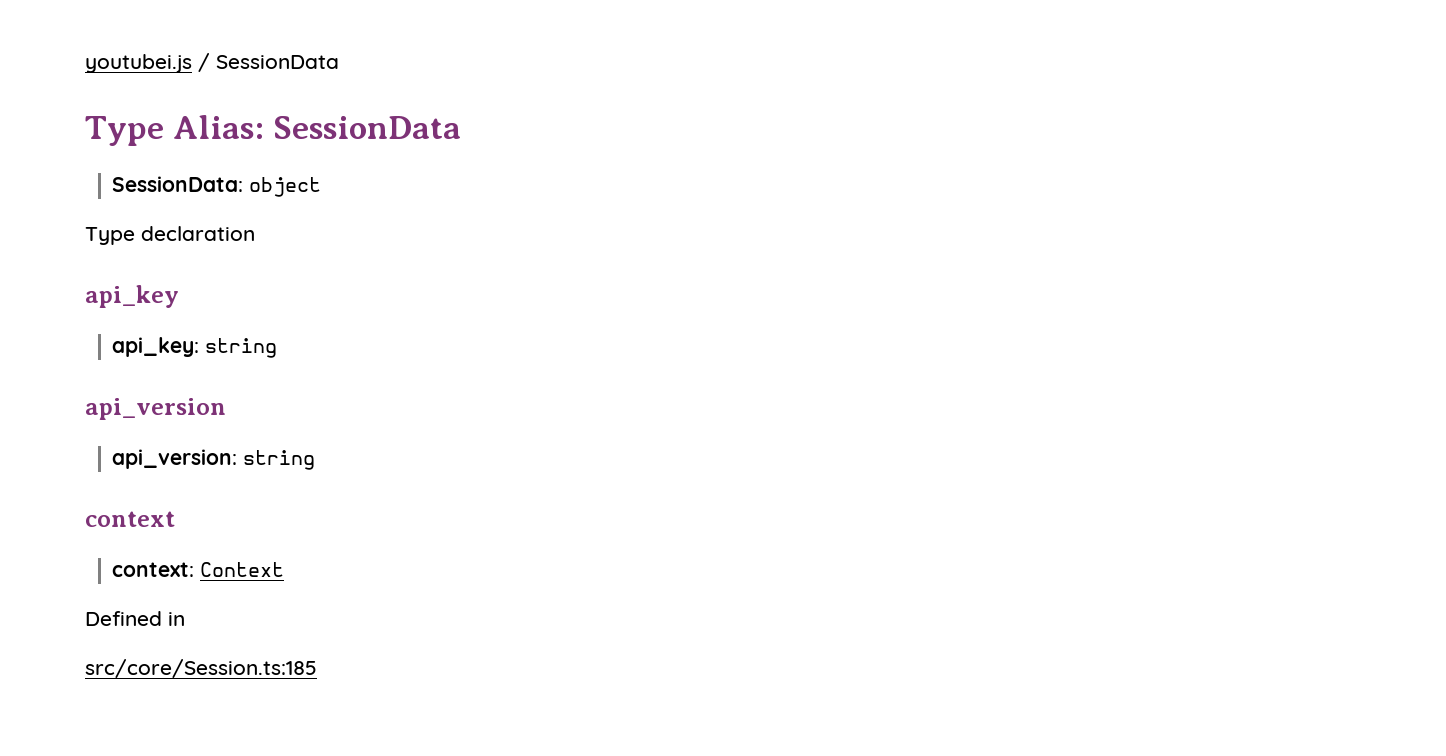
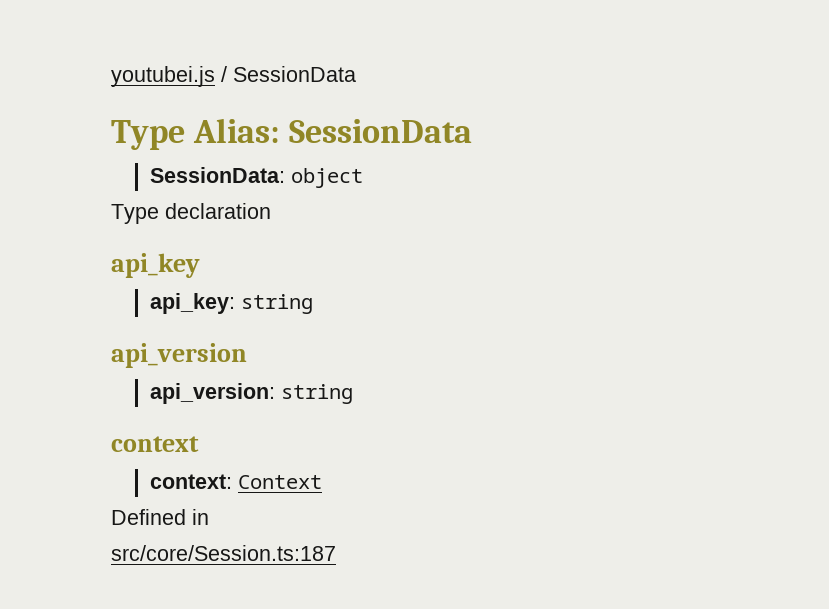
[85,659,317,678] src/core/Session.ts:185 -> [111,545,336,561] src/core/Session.ts:187

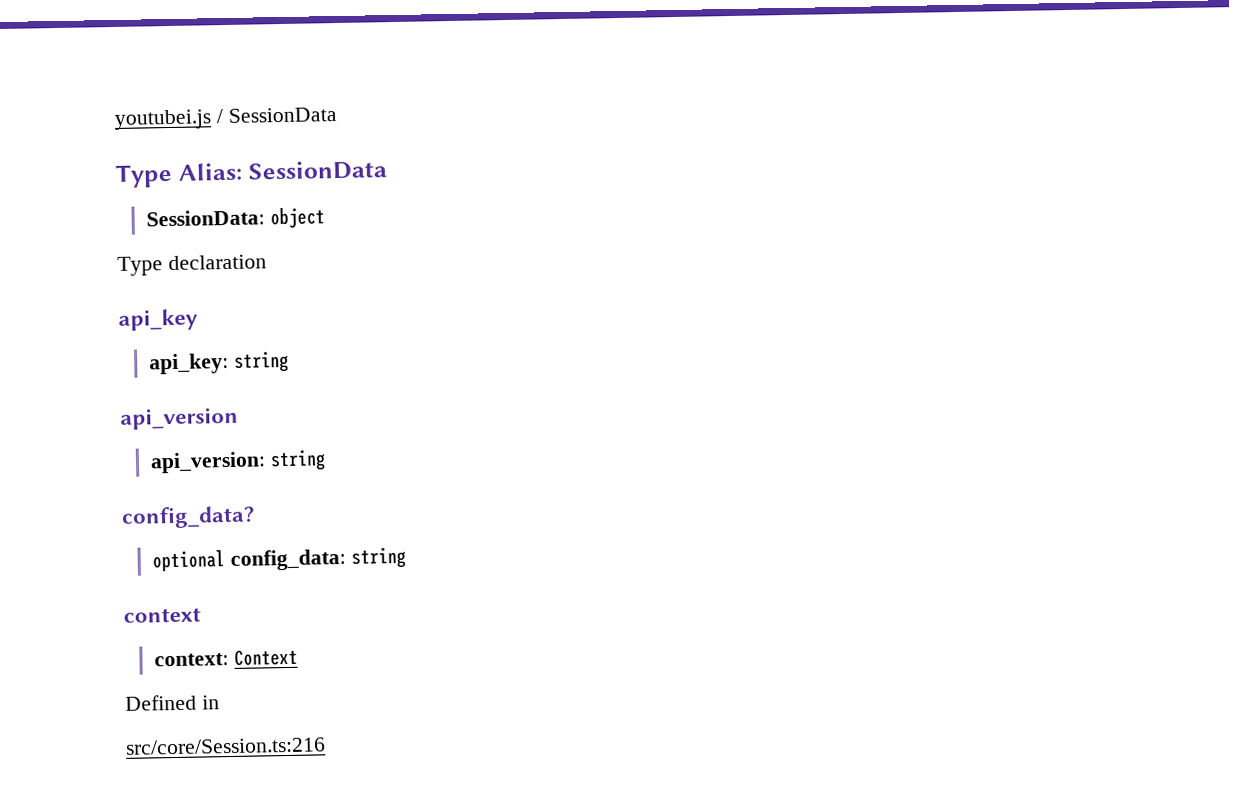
(353, 394) none -> [121,505,255,529] [152,546,406,572] // config_data? // optional config_data: string
[111,545,336,561] src/core/Session.ts:187 -> [125,737,326,755] src/core/Session.ts:216

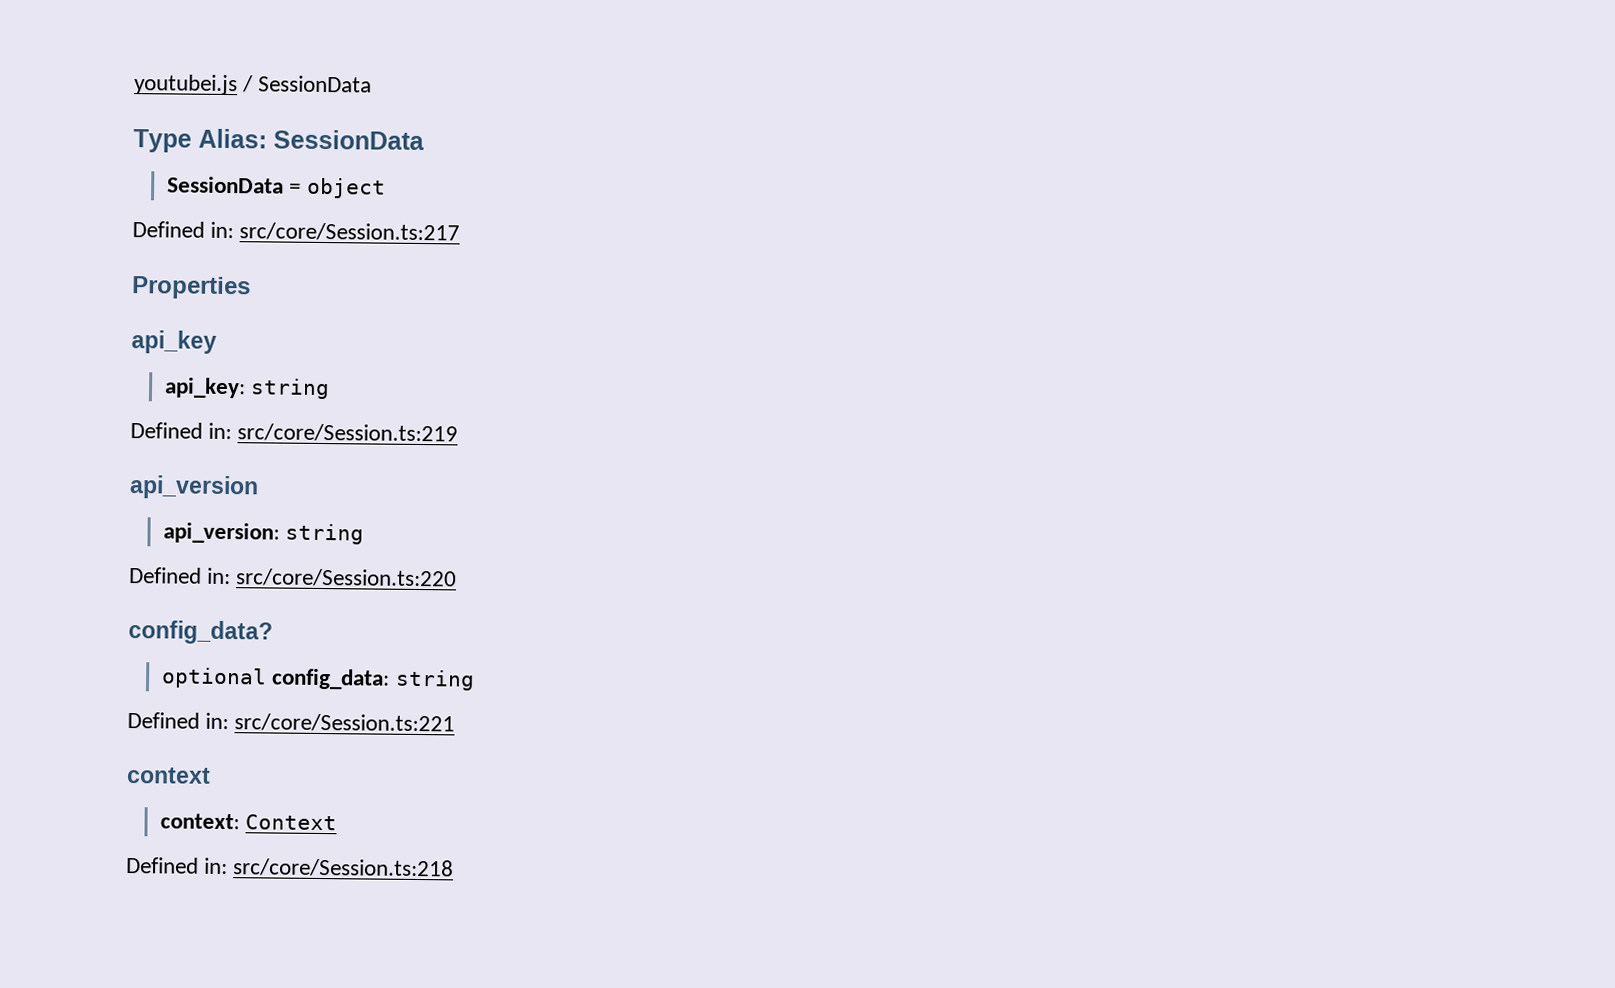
[146,209,266,227] SessionData: -> [167,176,302,194] SessionData =
[117,254,267,276] Type declaration -> [132,221,461,242] [131,276,251,300] Defined in: src/core/Session.ts:217 // Properties
(290, 361) none -> [130,422,459,443] // Defined in: src/core/Session.ts:219
(327, 460) none -> [129,567,458,588] // Defined in: src/core/Session.ts:220
(406, 557) none -> [127,712,456,733] // Defined in: src/core/Session.ts:221
[201,695,220,710] [125,737,326,755] in // src/core/Session.ts:216 -> [204,857,455,878] in: src/core/Session.ts:218

